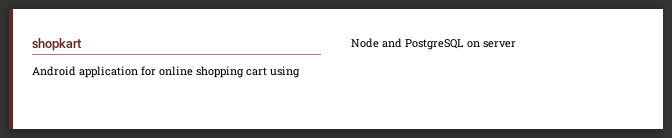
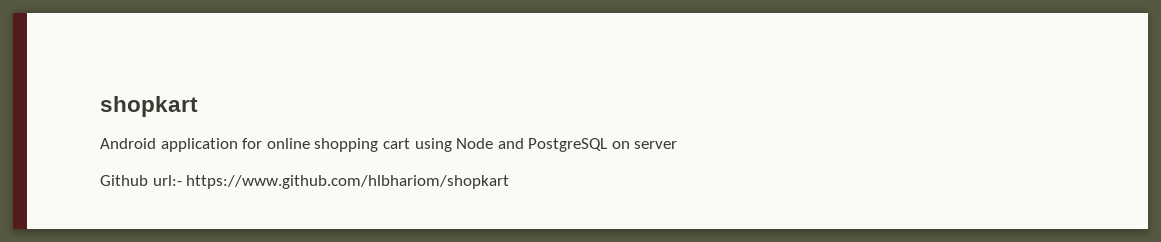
(516, 44) none -> [100,175,510,189] // Github url:- https://www.github.com/hlbhariom/shopkart

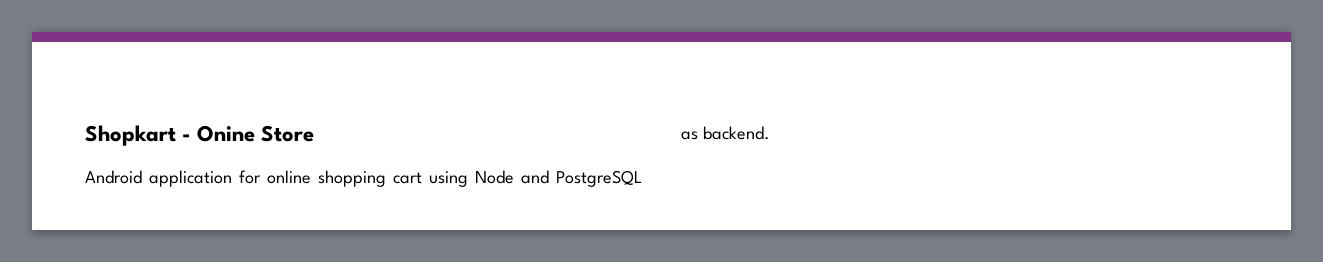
[100,96,198,117] shopkart -> [85,125,315,146] Shopkart - Onine Store
[611,141,678,149] [100,175,510,189] on server // Github url:- https://www.github.com/hlbhariom/shopkart -> [681,126,770,140] as backend.

